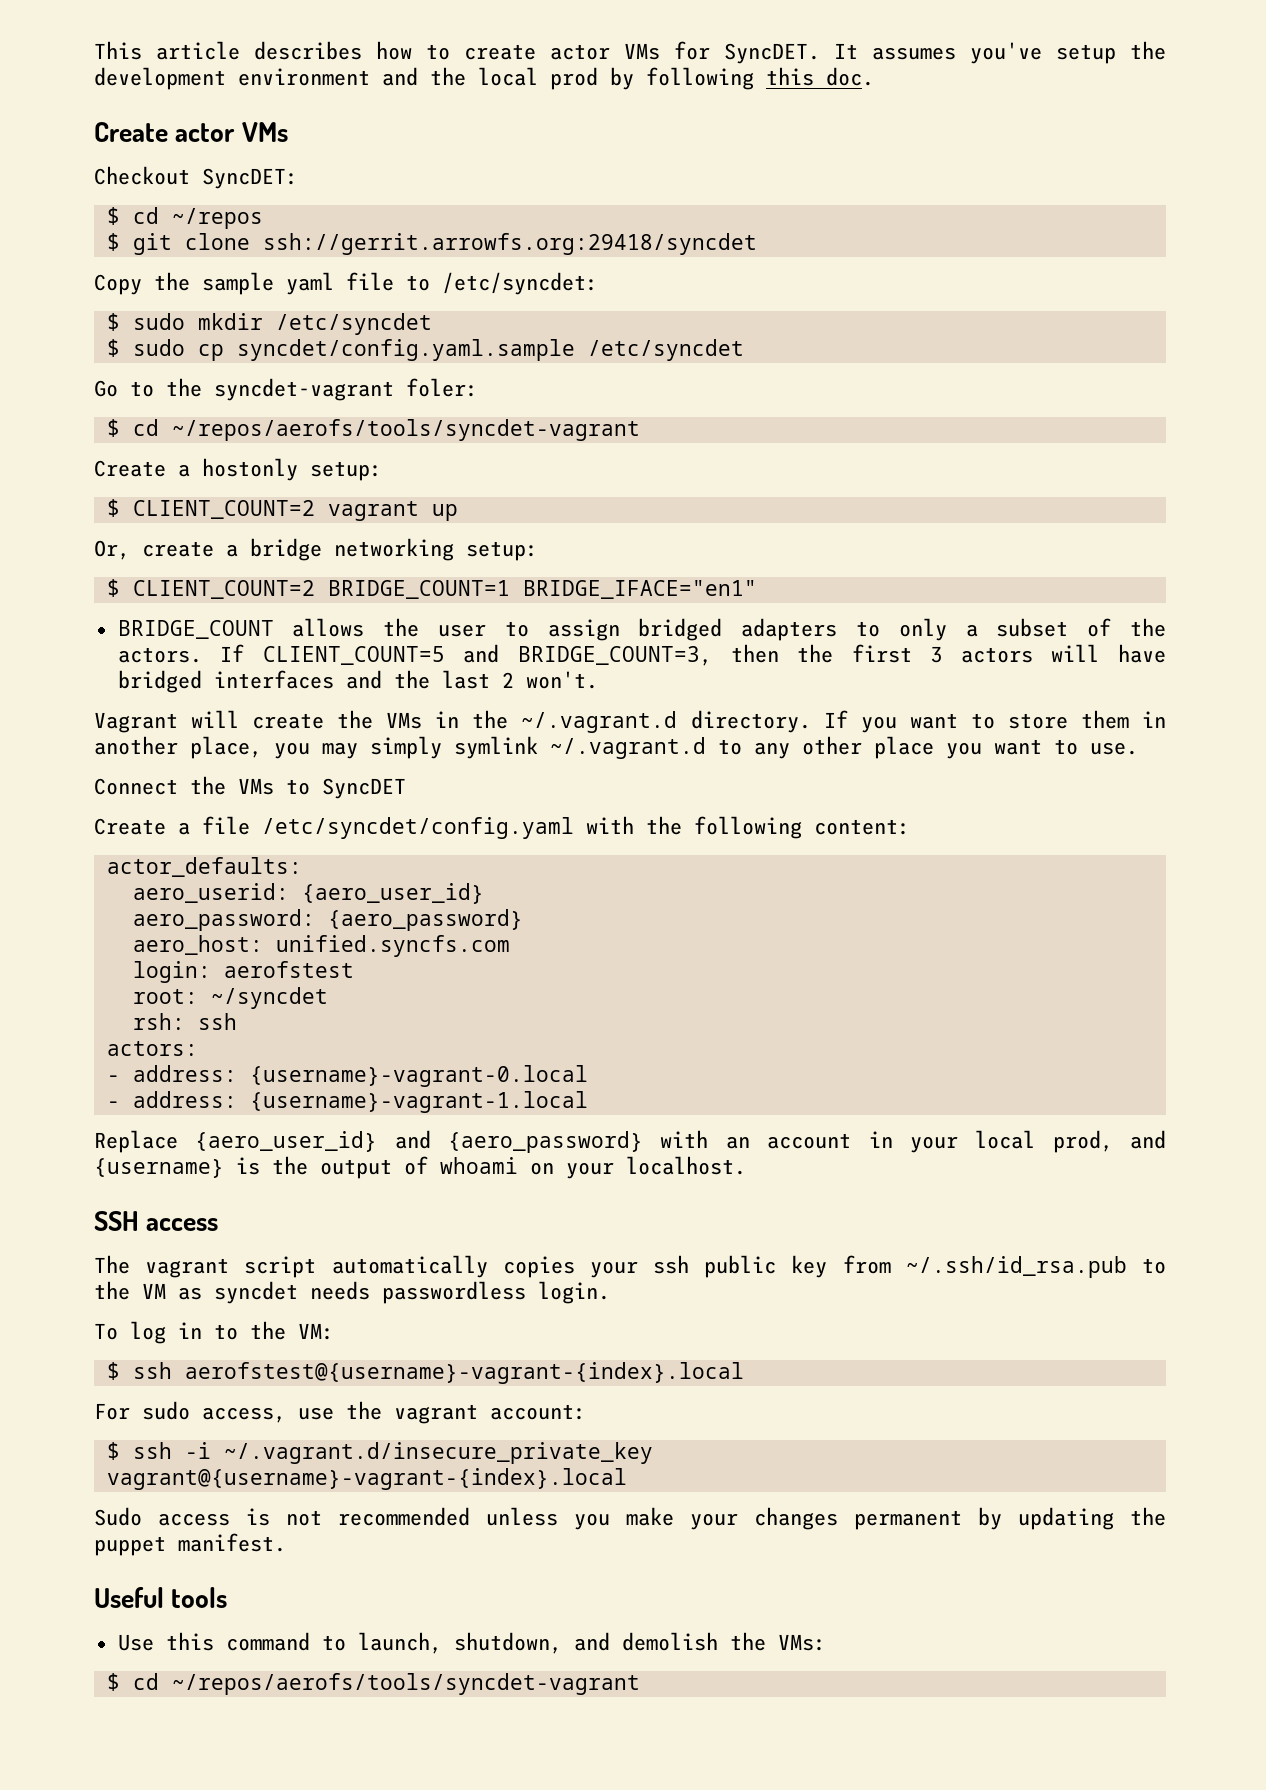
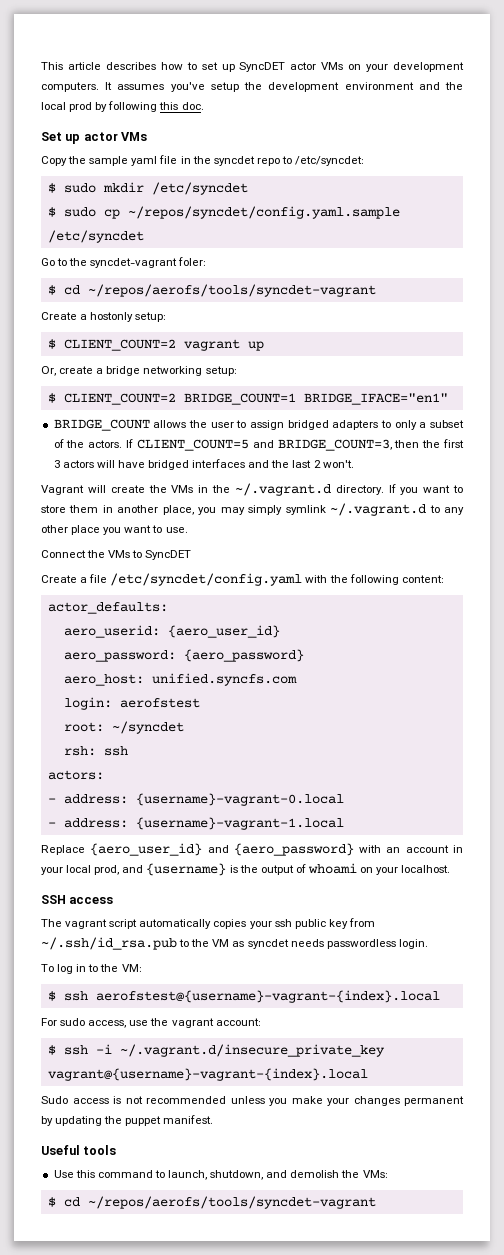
[464,41,820,64] create actor VMs for SyncDET. -> [201,62,464,72] [41,82,99,92] set up SyncDET actor VMs on your development computers.
[94,122,288,142] [94,166,298,189] [106,207,263,229] [106,233,757,255] Create actor VMs // Checkout SyncDET: // $ cd ~/repos // $ git clone ssh://gerrit.arrowfs.org:29418/syncdet -> [41,132,148,144] Set up actor VMs
(394, 281) none -> [180,156,280,166] in the syncdet repo
[236,339,575,361] syncdet/config.yaml.sample -> [127,206,400,219] ~/repos/syncdet/config.yaml.sample

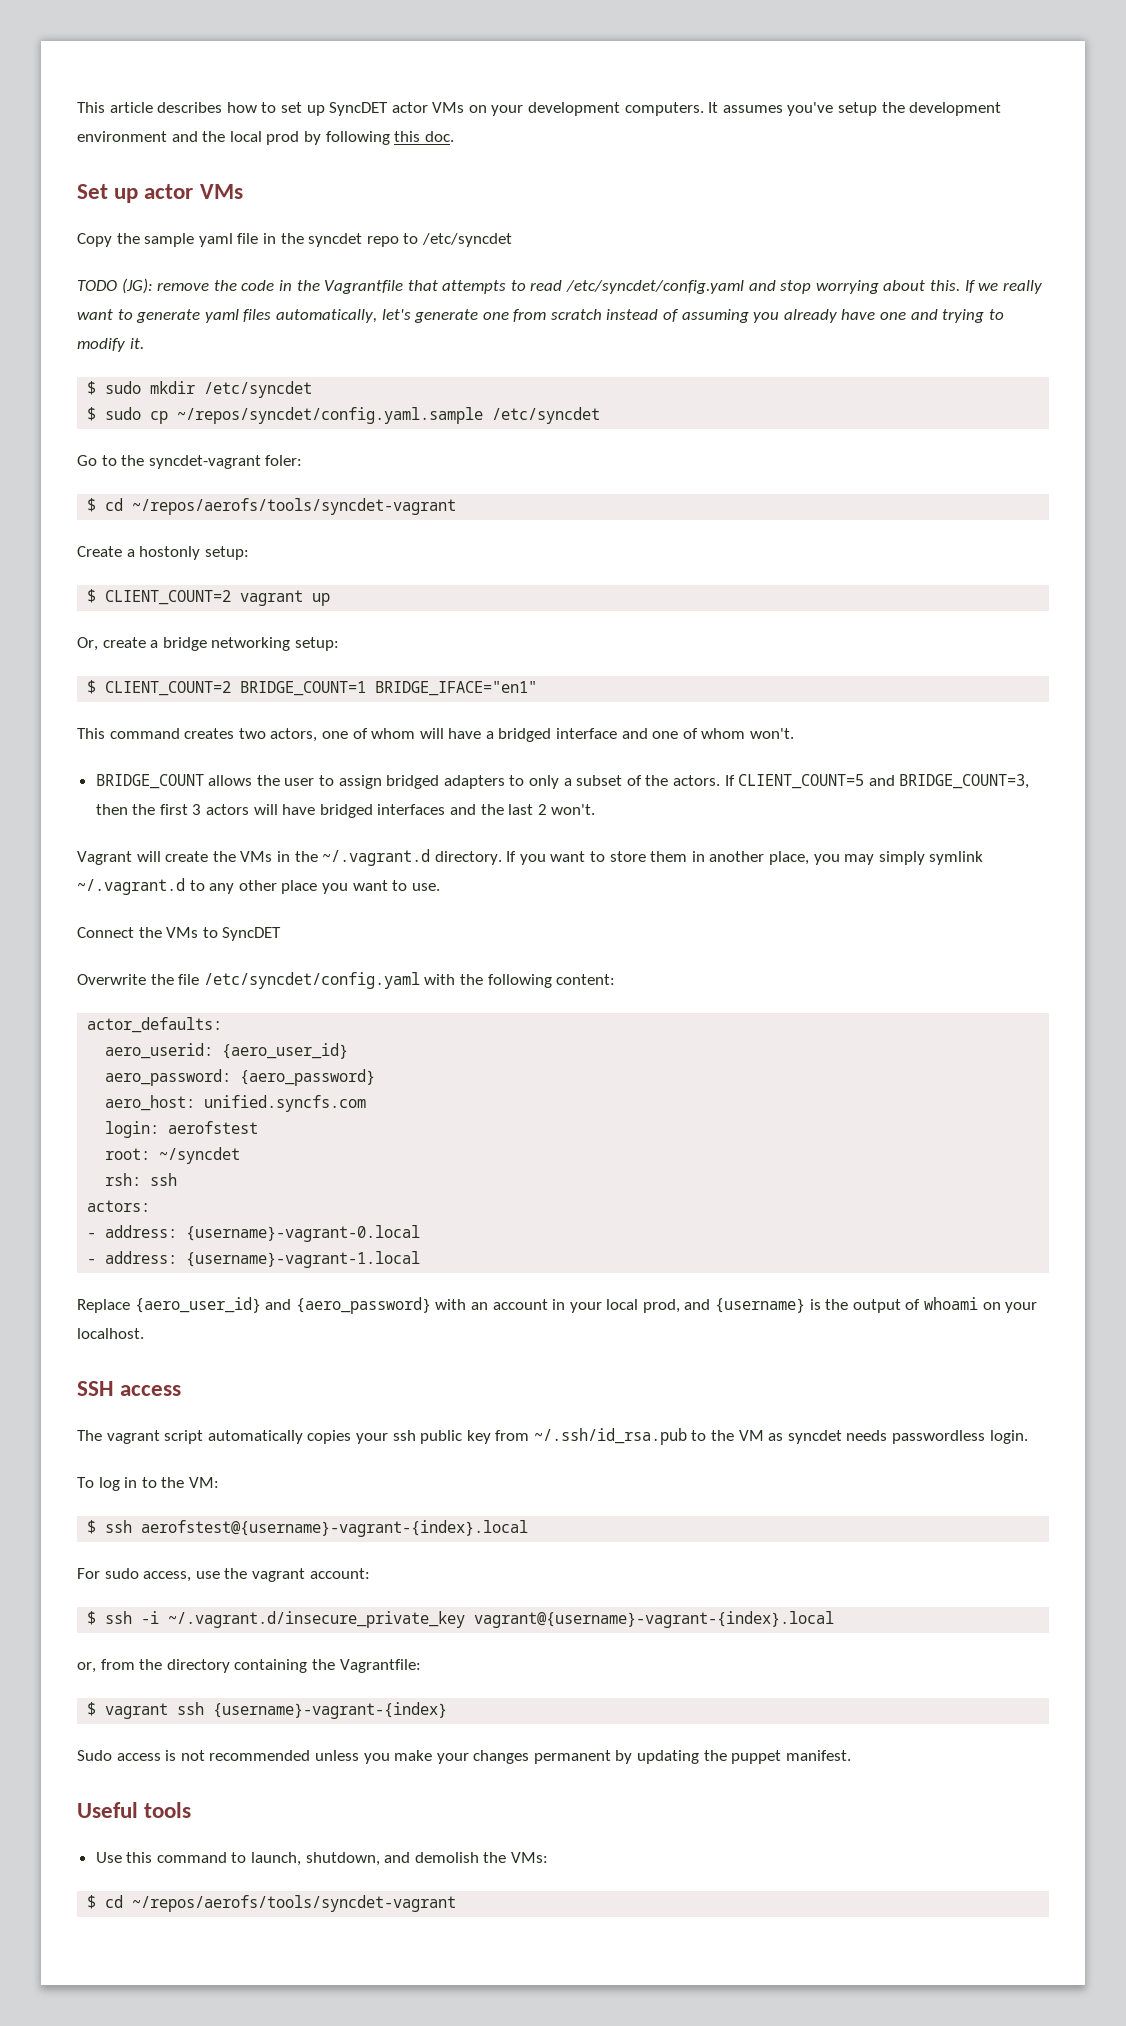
[295,156,365,166] /etc/syncdet: -> [421,233,512,247] [77,278,1042,294] [77,309,1004,323] [77,338,144,352] /etc/syncdet // TODO (JG): remove the code in the Vagrantfile that attempts to read /etc/syncdet/config.yaml and stop worrying about this. If we really want to generate yaml files automatically, let's generate one from scratch instead of assuming you already have one and trying to modify it.
(448, 399) none -> [77,728,795,742] // This command creates two actors, one of whom will have a bridged interface and one of whom won't.
[41,575,88,583] Create a -> [77,974,174,985] Overwrite the
(368, 1074) none -> [77,1659,421,1673] [87,1702,448,1719] // or, from the directory containing the Vagrantfile: // $ vagrant ssh {username}-vagrant-{index}

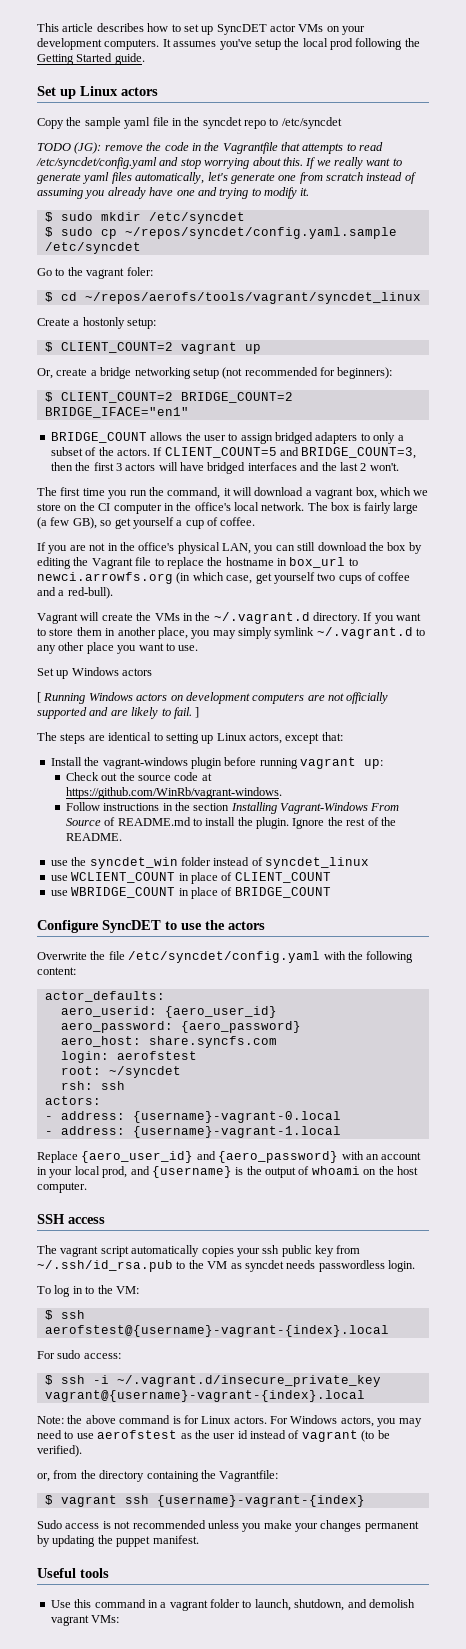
[909,102,1002,116] [77,131,454,145] [77,184,243,203] development environment and the local prod by following this doc. // Set up actor VMs -> [302,38,420,50] [37,53,145,65] [37,86,158,99] local prod following the Getting Started guide. // Set up Linux actors
[148,455,261,469] syncdet-vagrant -> [86,268,125,279] vagrant
[132,498,457,515] ~/repos/aerofs/tools/syncdet-vagrant -> [84,292,421,304] ~/repos/aerofs/tools/vagrant/syncdet_linux
[294,637,339,651] [87,680,367,696] setup: // $ CLIENT_COUNT=2 BRIDGE_COUNT=1 -> [192,367,393,379] [44,392,293,403] setup (not recommended for beginners): // $ CLIENT_COUNT=2 BRIDGE_COUNT=2
[77,728,795,742] // This command creates two actors, one of whom will have a bridged interface and one of whom won't. -> (189, 412) none
(596, 809) none -> [37,487,429,499] [37,502,419,514] [37,517,256,529] [37,542,422,554] [37,557,358,569] [37,572,411,584] [37,587,113,599] // The first time you run the command, it will download a vagrant box, which we store on the CI computer in the office's local network. The box is fairly large (a few GB), so get yourself a cup of coffee. // If you are not in the office's physical LAN, you can still download the box by editing the Vagrant file to replace the hostname in box_url to newci.arrowfs.org (in which case, get yourself two cups of coffee and a red-bull).
[77,927,282,941] Connect the VMs to SyncDET -> [37,667,153,679] [37,692,389,704] [37,707,200,719] [37,732,343,744] [50,757,383,769] [65,772,212,781] [65,787,282,799] [65,802,400,814] [65,817,396,829] [65,833,122,841] [50,857,369,869] [50,872,331,884] [50,887,331,899] [37,920,265,933] Set up Windows actors // [ Running Windows actors on development computers are not officially supported and are likely to fail. ] // The steps are identical to setting up Linux actors, except that: // Install the vagrant-windows plugin before running vagrant up: // Check out the source code at https://github.com/WinRb/vagrant-windows. // Follow instructions in the section Installing Vagrant-Windows From Source of README.md to install the plugin. Ignore the rest of the README. // use the syncdet_win folder instead of syncdet_linux // use WCLIENT_COUNT in place of CLIENT_COUNT // use WBRIDGE_COUNT in place of BRIDGE_COUNT // Configure SyncDET to use the actors
[204,1095,367,1112] unified.syncfs.com -> [148,1036,277,1048] share.syncfs.com
[1005,1302,1038,1313] [77,1328,144,1339] your localhost. -> [378,1166,418,1175] [37,1182,87,1193] the host computer.
[143,1568,370,1582] access, use the vagrant account: -> [83,1353,121,1359] access:
(835, 1619) none -> [37,1415,422,1427] [37,1430,390,1442] [37,1445,82,1457] // Note: the above command is for Linux actors. For Windows actors, you may need to use aerofstest as the user id instead of vagrant (to be verified).
(227, 1857) none -> [147,1599,240,1611] in a vagrant folder
[483,1852,507,1863] the -> [50,1615,89,1626] vagrant
[87,1895,457,1912] // $ cd ~/repos/aerofs/tools/syncdet-vagrant -> (120, 1619) none

